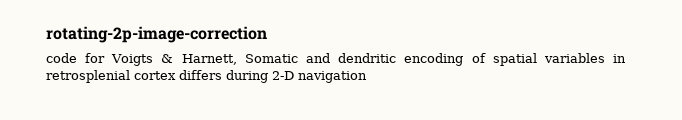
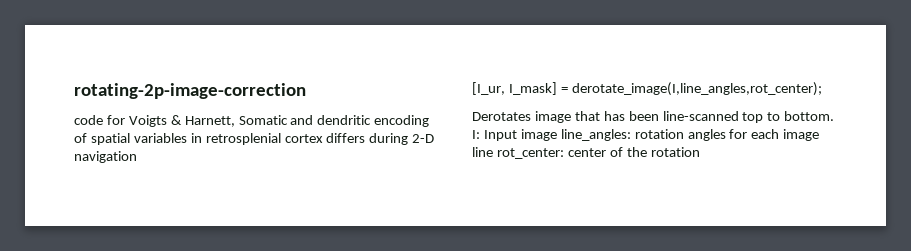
(367, 77) none -> [472,82,822,96] [472,111,835,123] [472,129,820,141] [472,147,700,159] // [I_ur, I_mask] = derotate_image(I,line_angles,rot_center); // Derotates image that has been line-scanned top to bottom. I: Input image line_angles: rotation angles for each image line rot_center: center of the rotation

